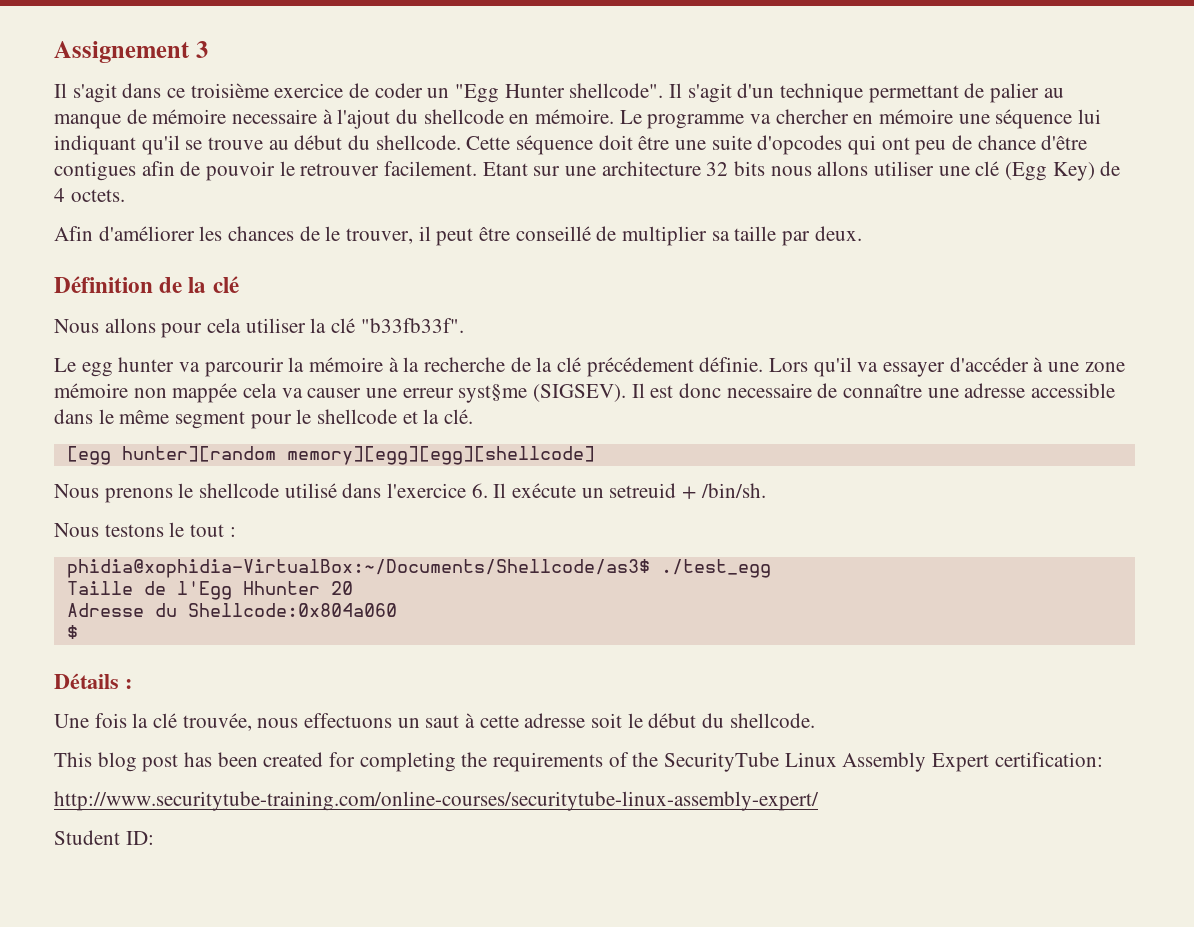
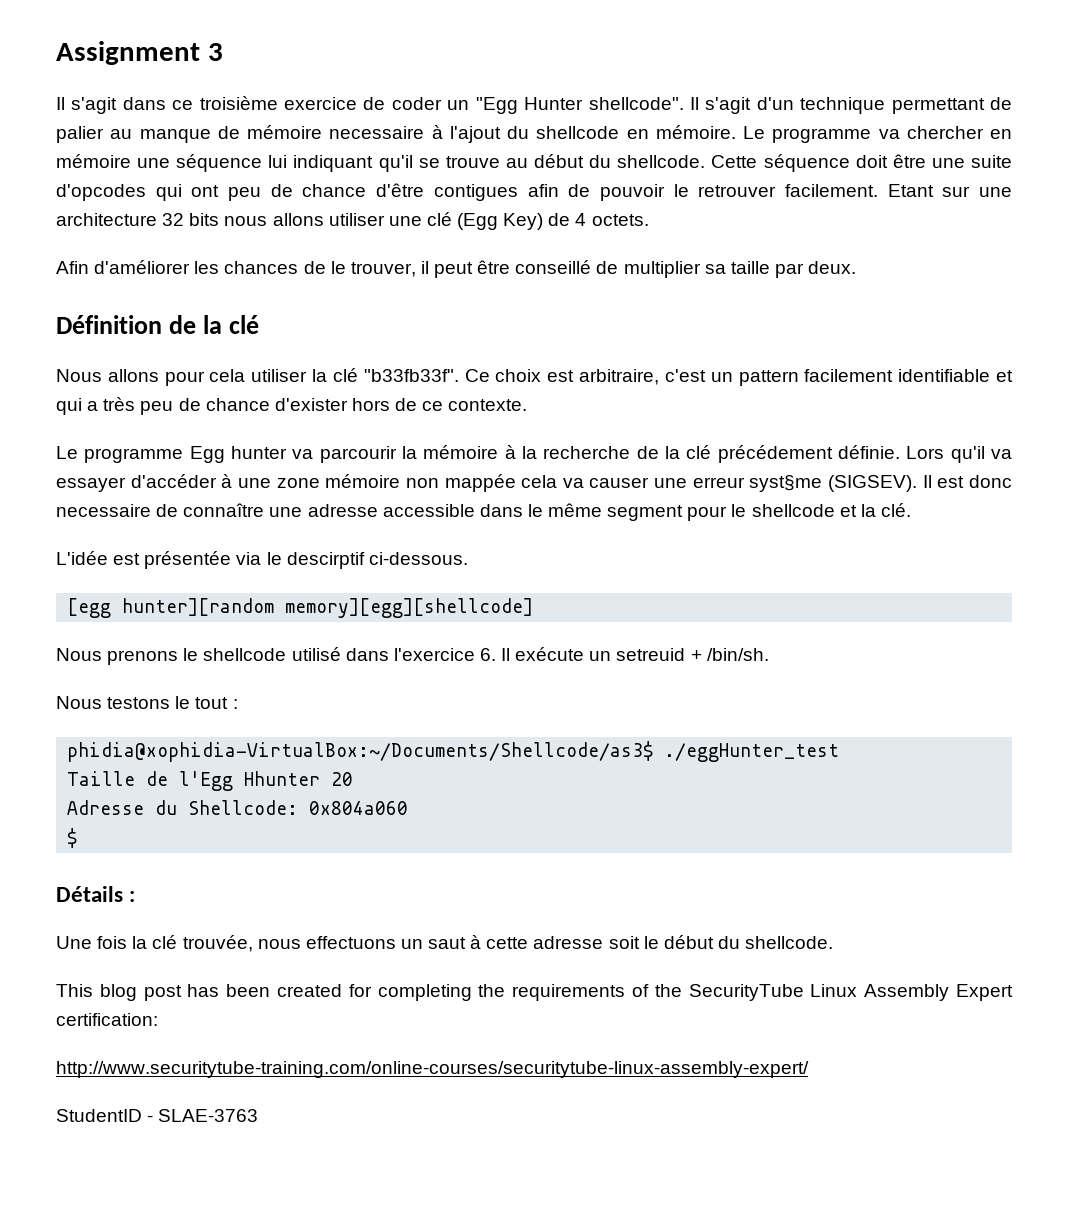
[54,41,190,63] Assignement -> [56,41,200,65] Assignment
[54,358,113,377] // Le egg -> [464,369,1014,386] [56,397,528,415] [56,446,225,463] Ce choix est arbitraire, c'est un pattern facilement identifiable et qui a très peu de chance d'exister hors de ce contexte. // Le programme Egg
(474, 416) none -> [56,551,468,569] // L'idée est présentée via le descirptif ci-dessous.
[286,446,595,465] memory][egg][egg][shellcode] -> [285,598,534,618] memory][egg][shellcode]
[660,559,771,578] ./test_egg -> [664,743,840,762] ./eggHunter_test
[187,603,397,617] Shellcode:0x804a060 -> [188,800,409,815] Shellcode: 0x804a060
[54,830,154,845] Student ID: -> [56,1109,259,1122] StudentID - SLAE-3763

